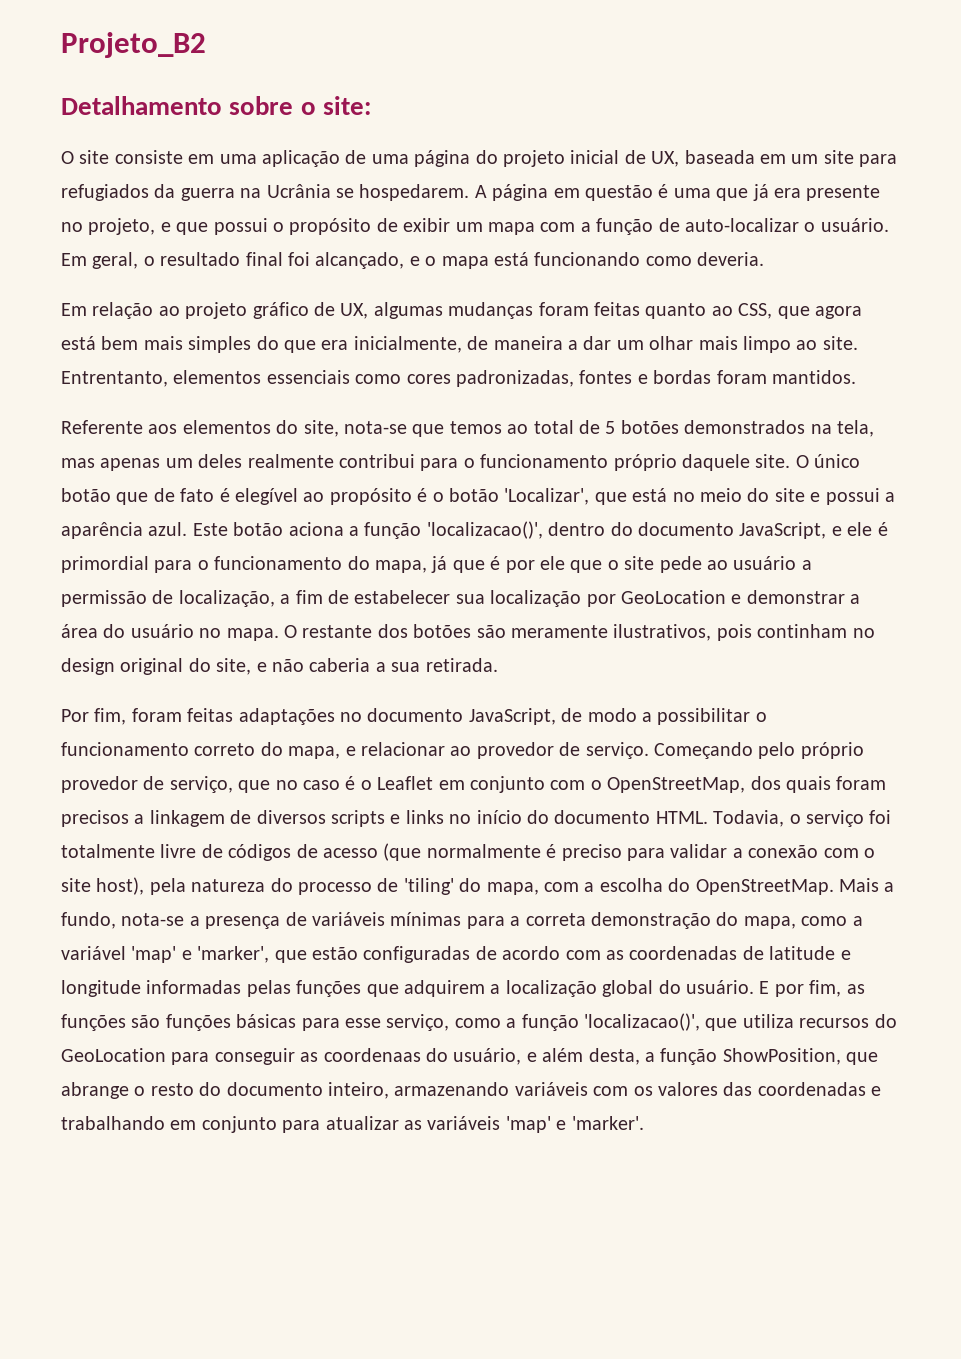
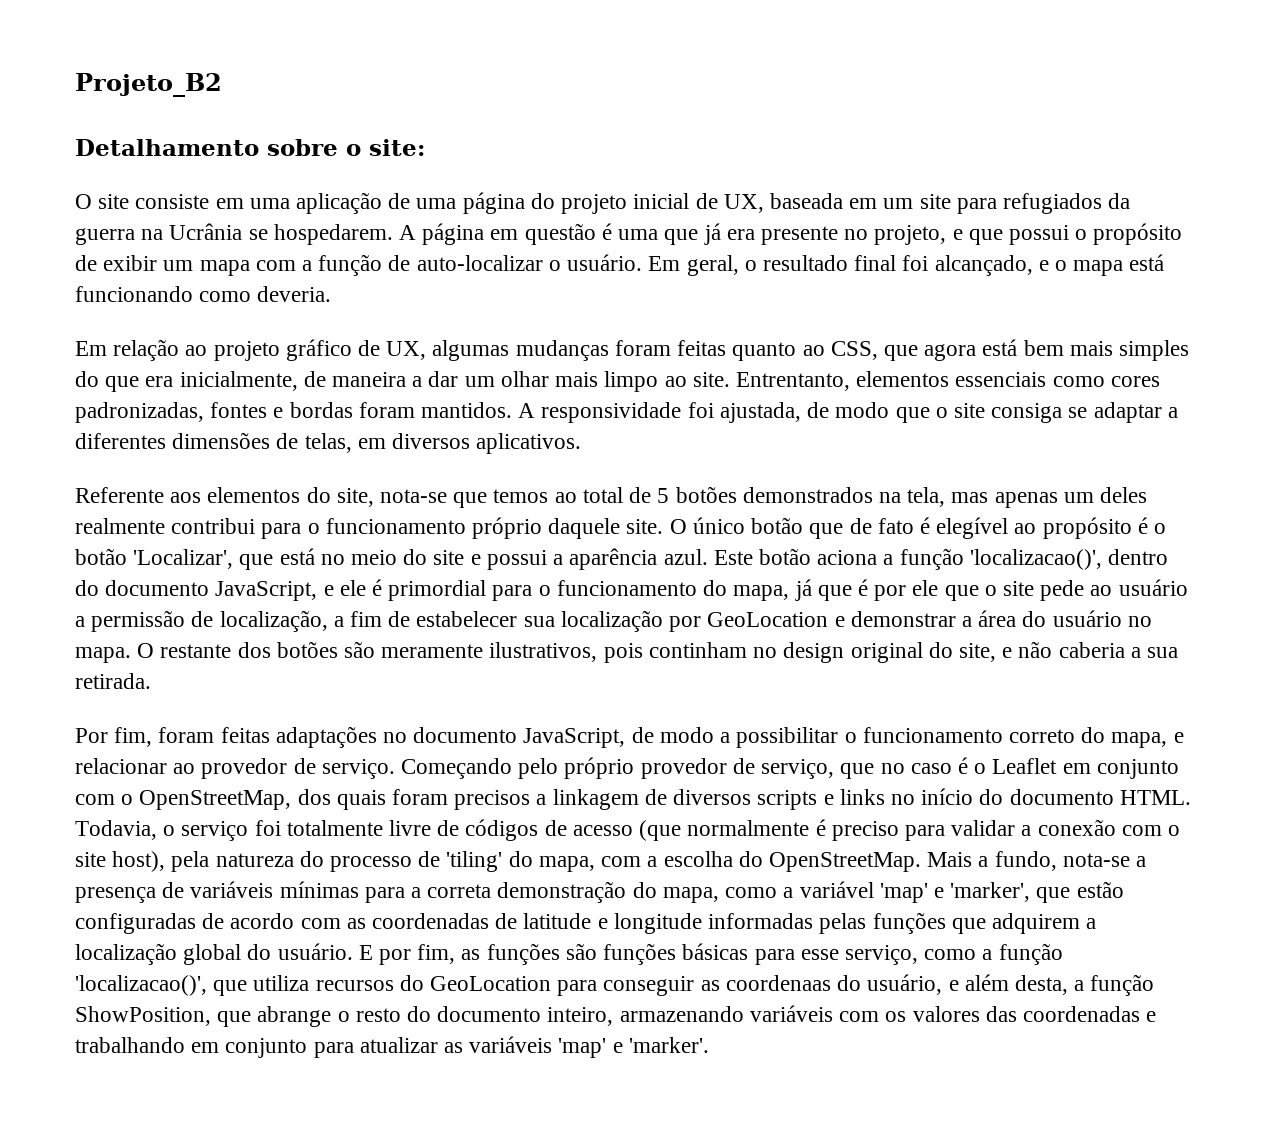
(856, 377) none -> [518,402,1178,423] [75,432,582,454] A responsividade foi ajustada, de modo que o site consiga se adaptar a diferentes dimensões de telas, em diversos aplicativos.

